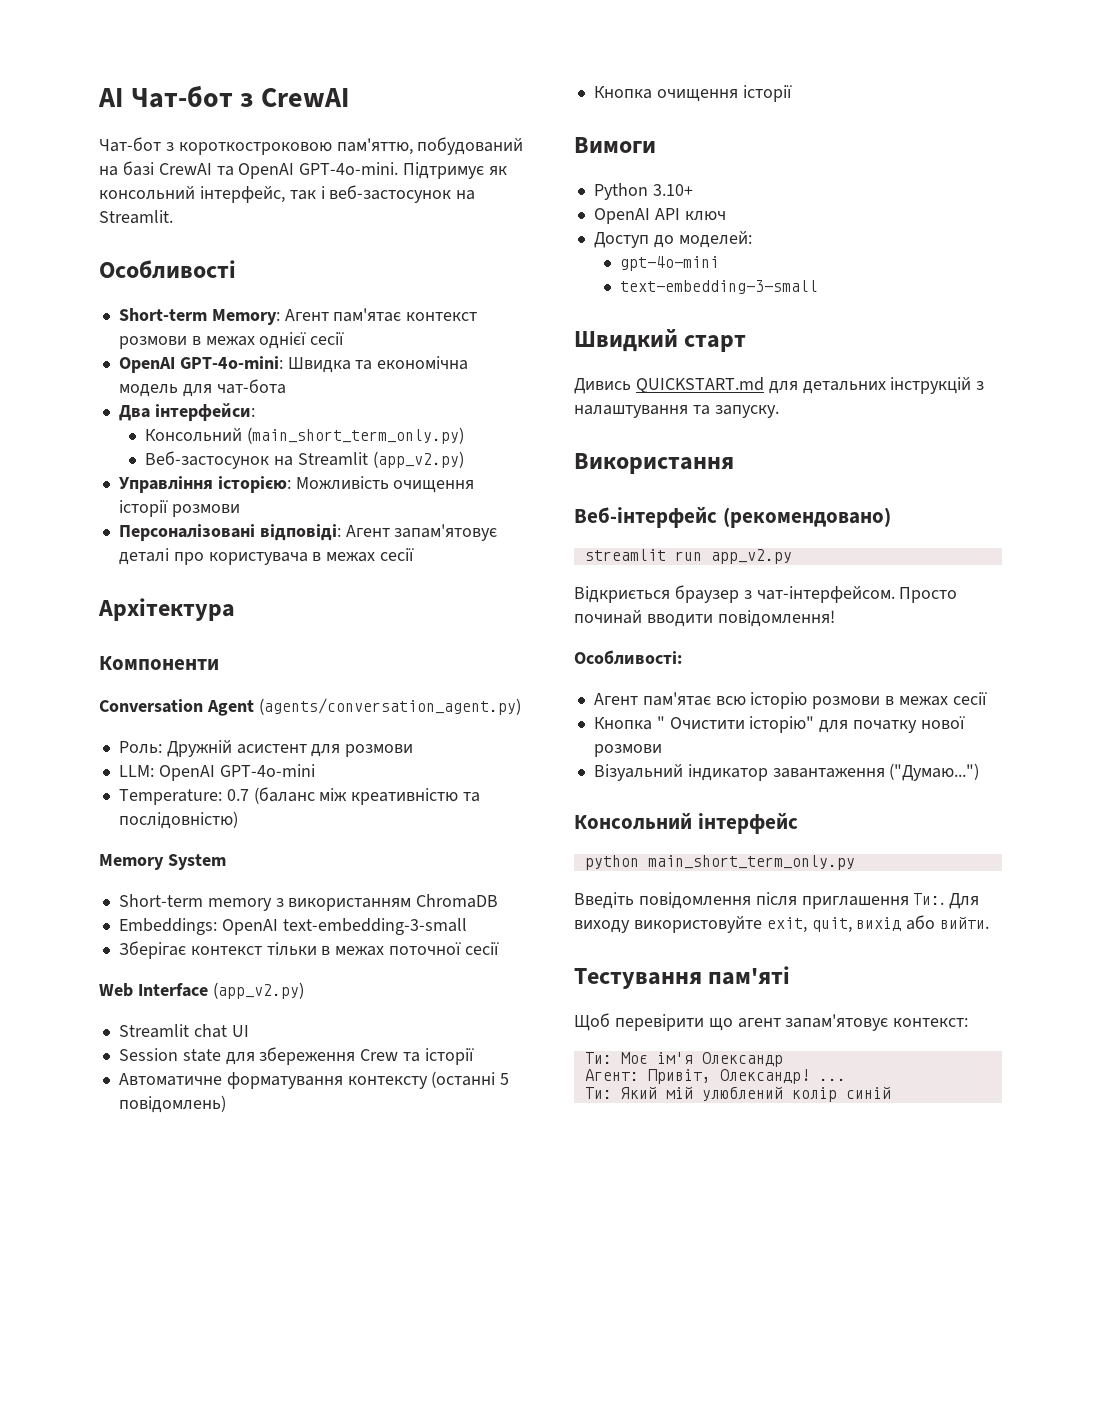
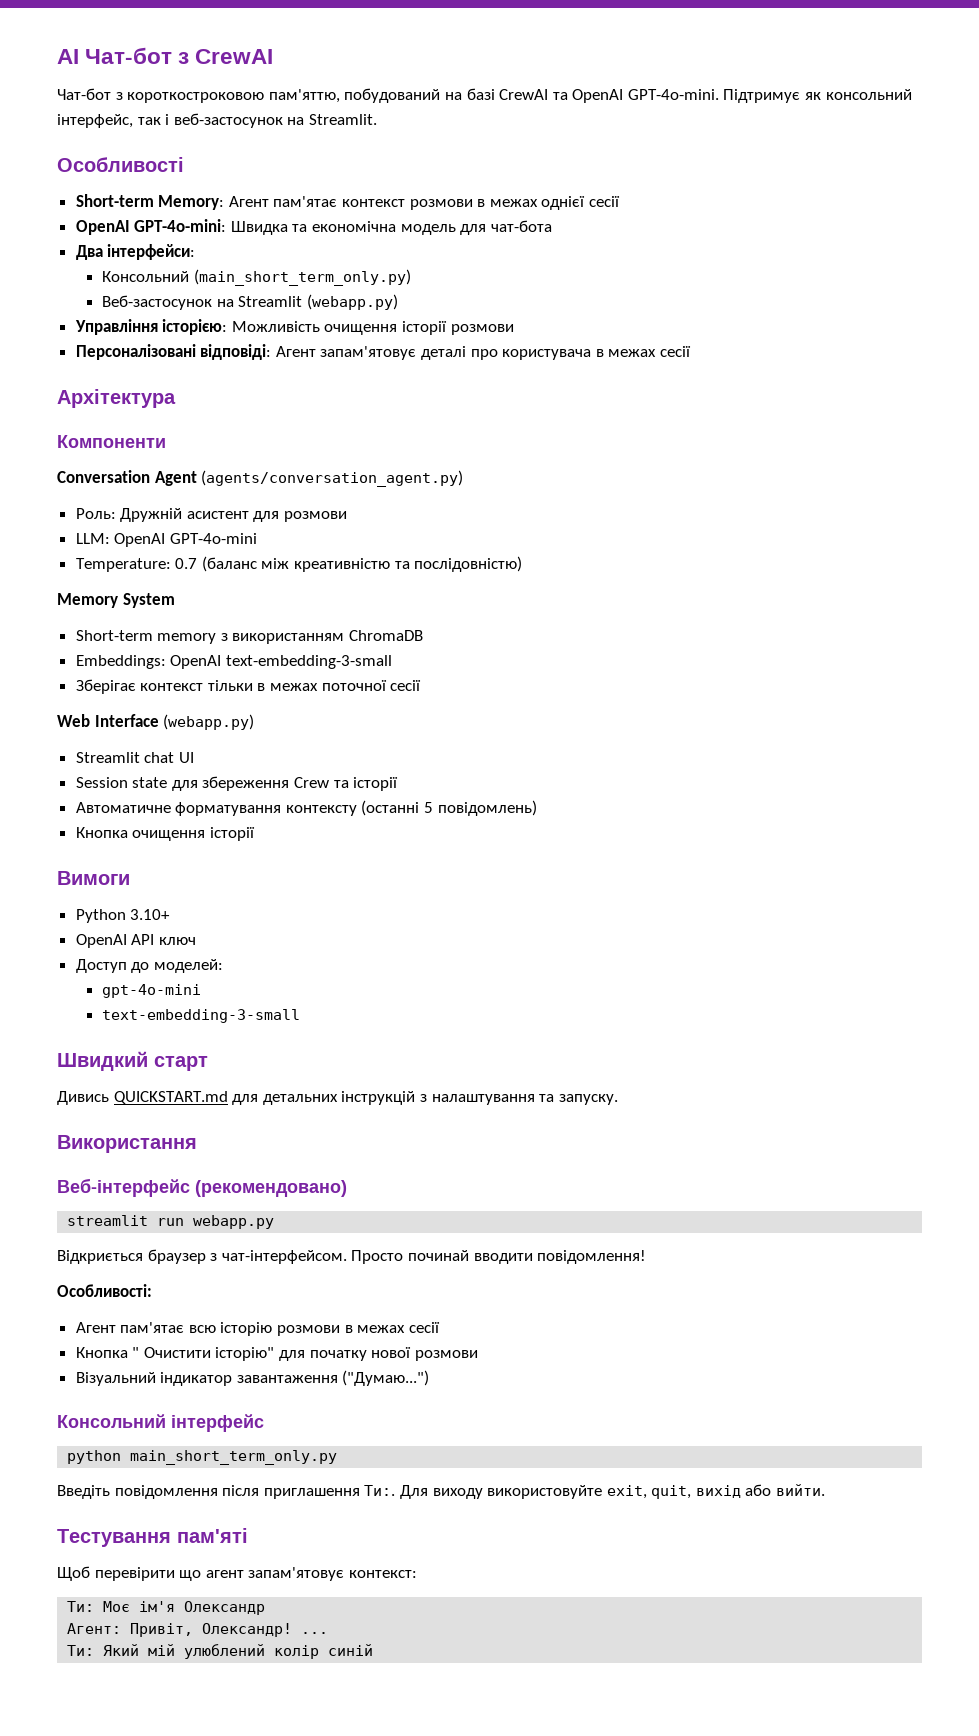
[373,451,465,468] (app_v2.py) -> [307,294,399,310] (webapp.py)
[212,982,304,999] (app_v2.py) -> [163,714,255,730] (webapp.py)
[710,549,792,564] app_v2.py -> [193,1215,275,1229] webapp.py

